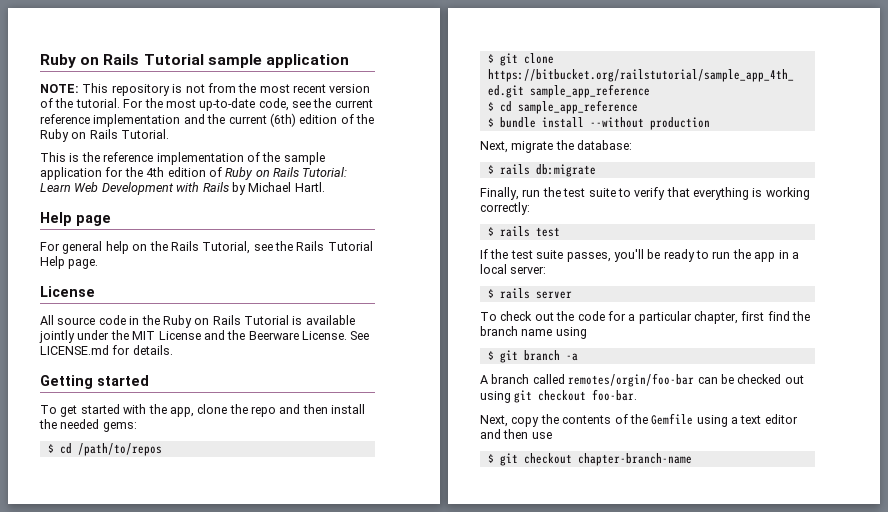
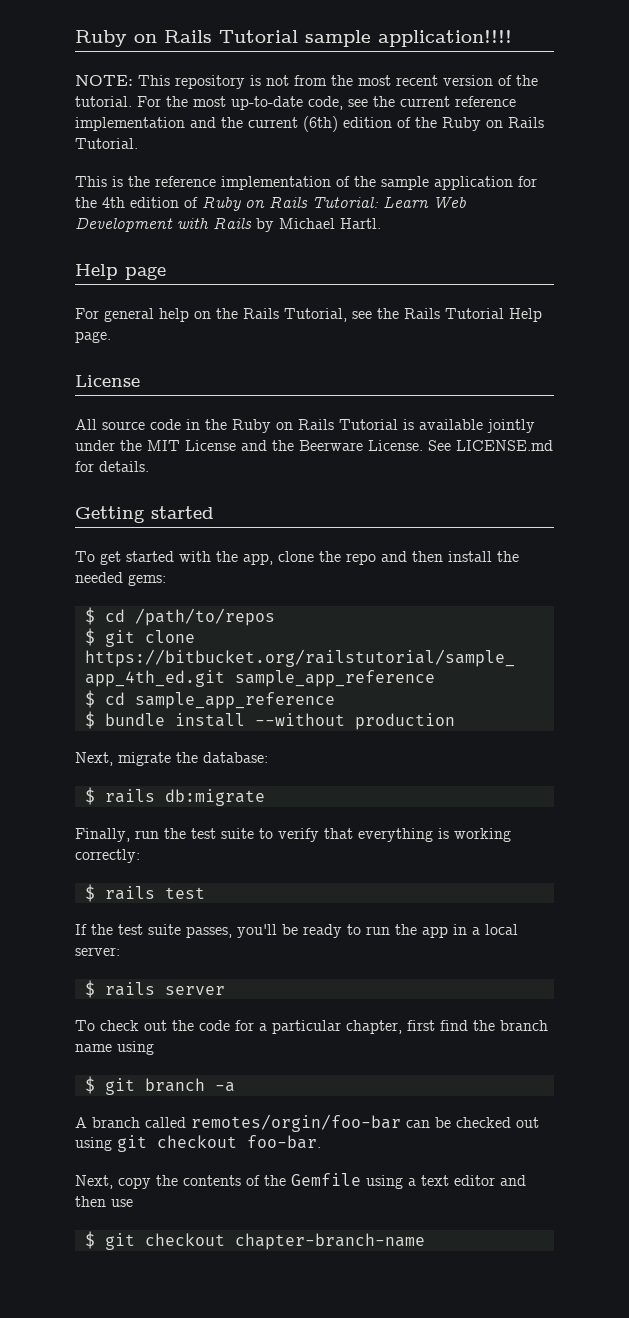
[265,54,349,68] application -> [378,30,512,47] application!!!!

